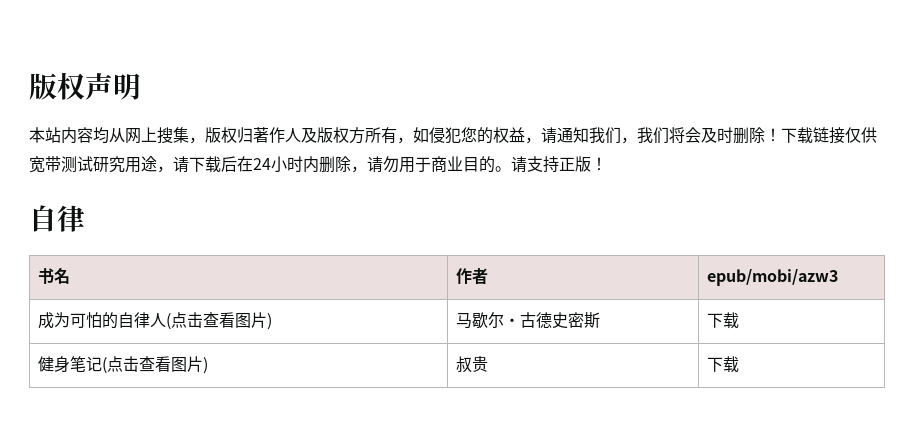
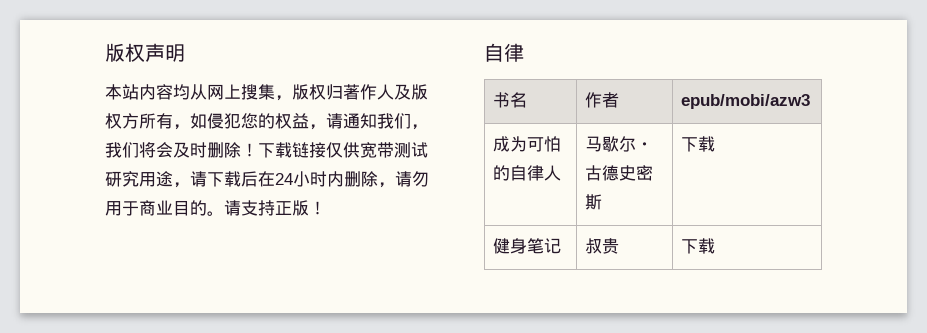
[165,312,272,330] (点击查看图片) -> (562, 173) none
[101,356,208,374] (点击查看图片) -> (562, 246) none

